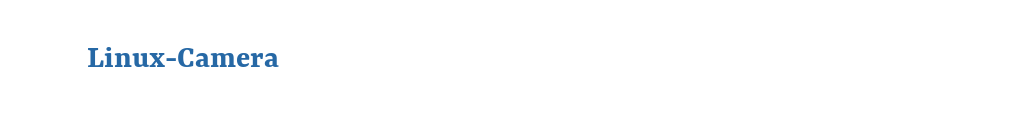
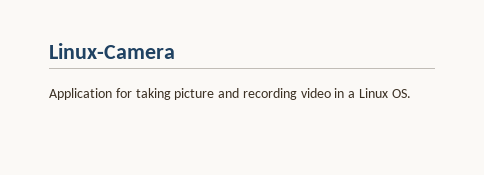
(279, 57) none -> [49,88,411,100] // Application for taking picture and recording video in a Linux OS.

